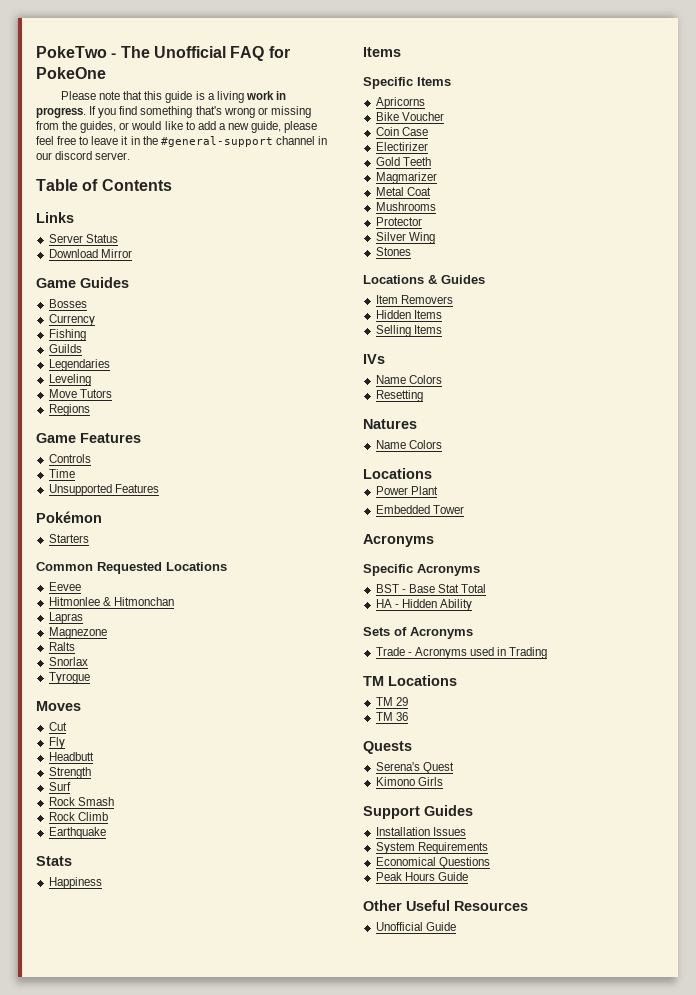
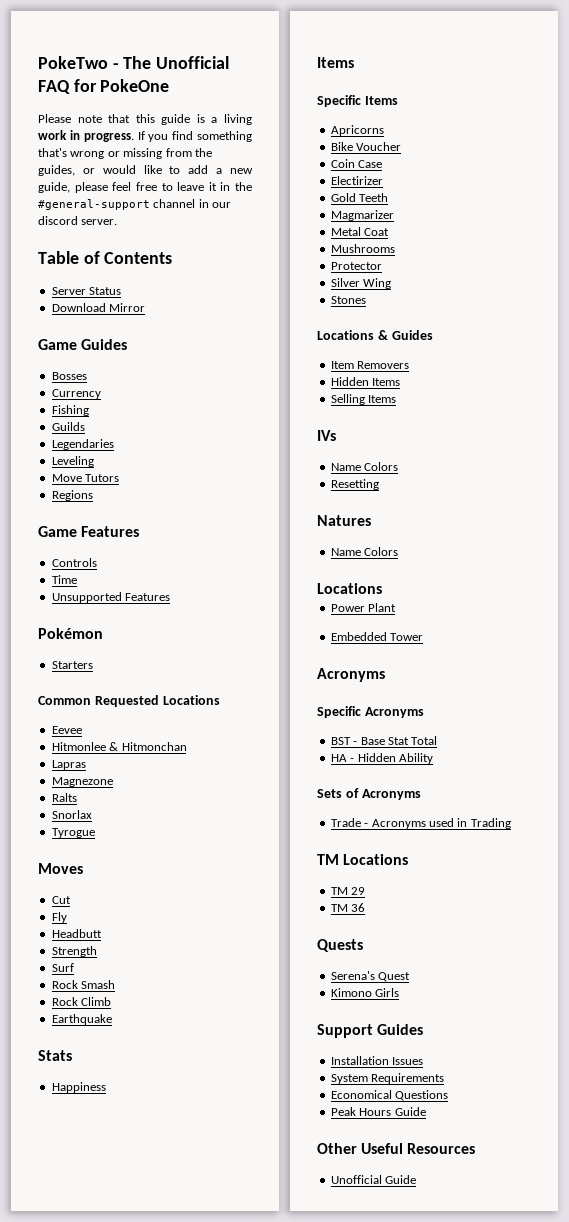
[36,212,74,223] // Links -> (173, 258) none

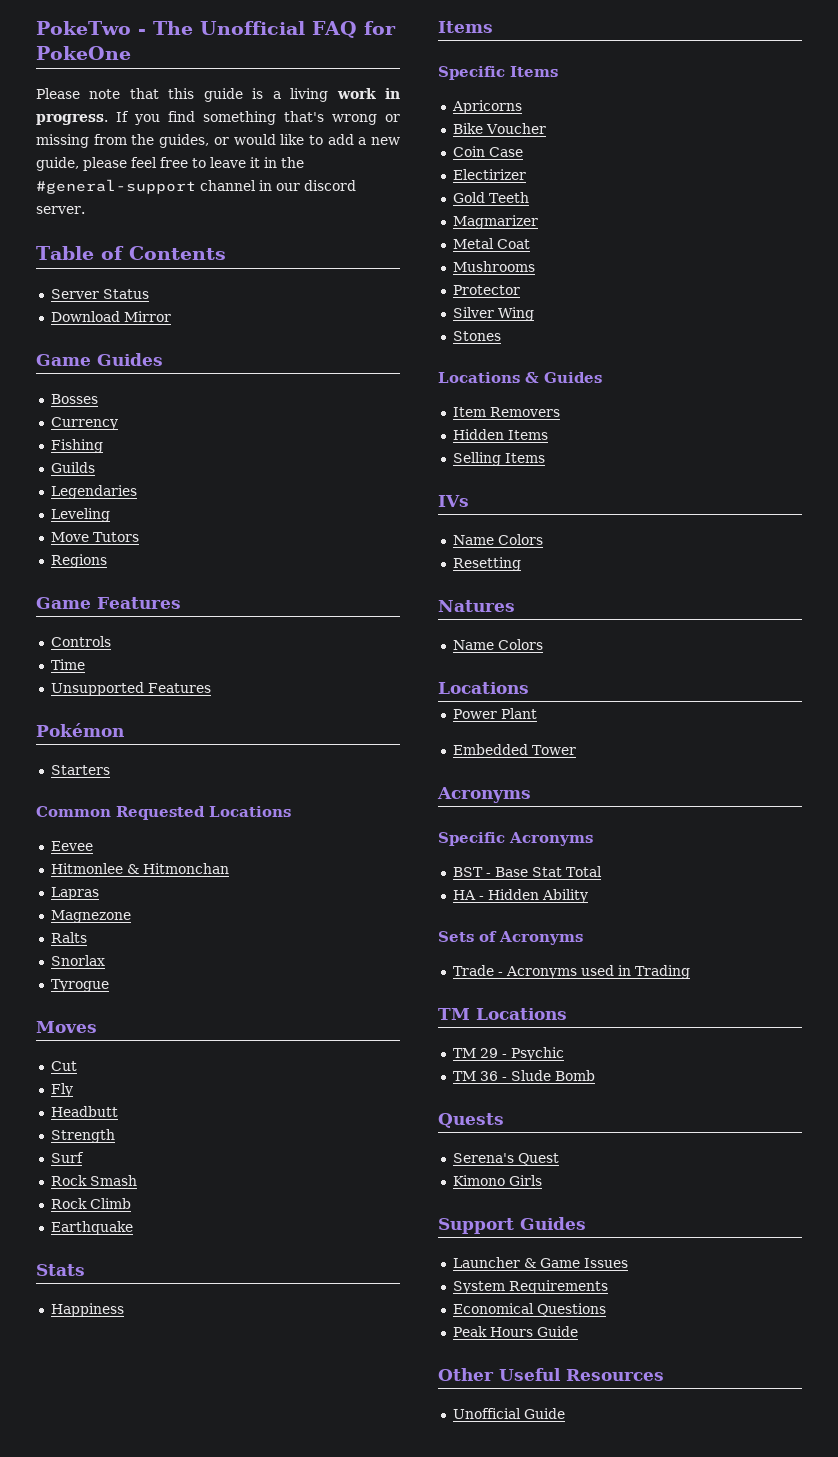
(366, 891) none -> [501,1047,564,1061] - Psychic
(366, 907) none -> [501,1070,595,1081] - Slude Bomb
[330,1056,389,1065] Installation -> [452,1257,580,1268] Launcher & Game

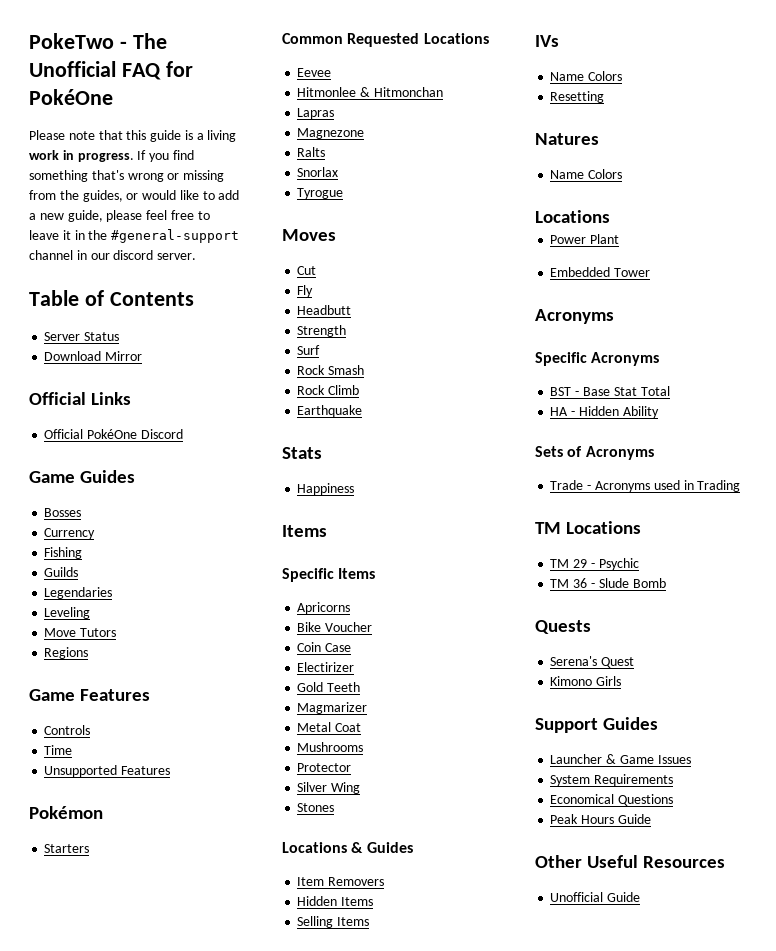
[36,46,131,60] PokeOne -> [29,89,113,105] PokéOne
(171, 316) none -> [29,392,132,405] [44,429,183,439] // Official Links // Official PokéOne Discord

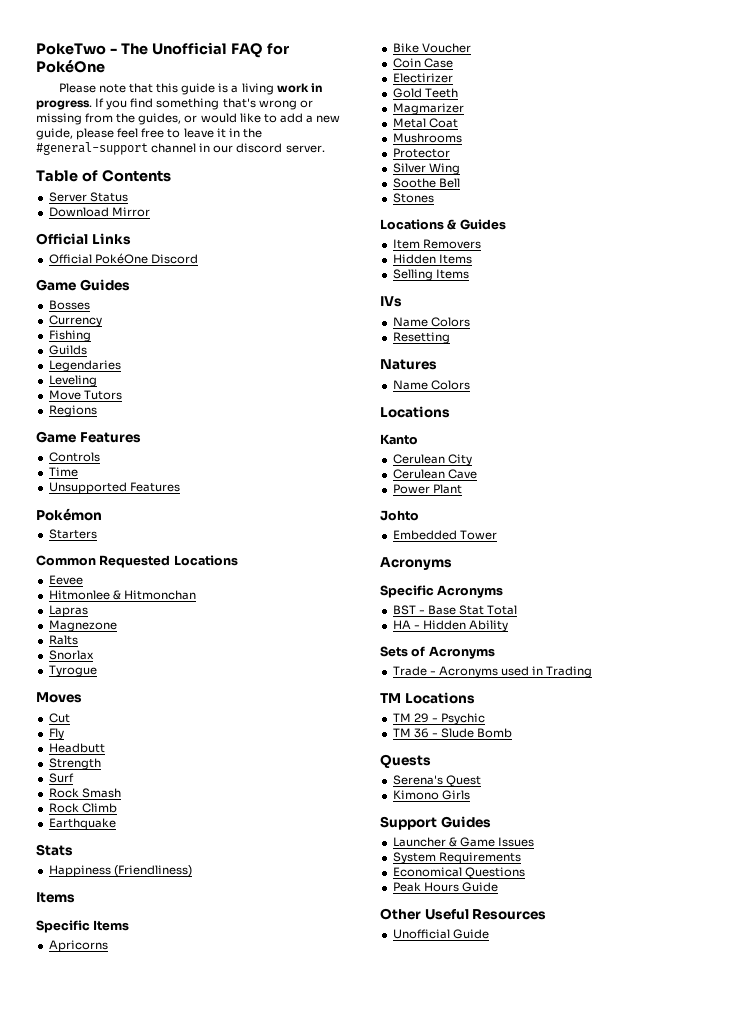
(355, 489) none -> [113,865,192,877] (Friendliness)
(361, 788) none -> [392,178,460,188] // Soothe Bell
(610, 216) none -> [380,434,418,445] [392,454,472,466] [392,469,477,479] // Kanto // Cerulean City // Cerulean Cave
(620, 239) none -> [380,510,419,521] // Johto

